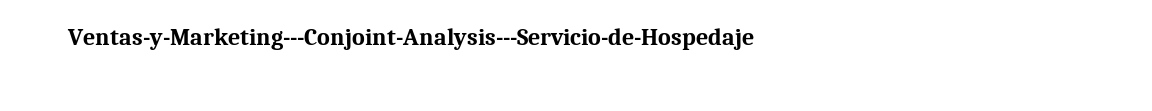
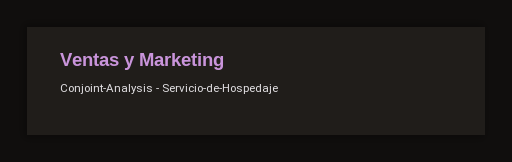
[67,28,754,50] Ventas-y-Marketing---Conjoint-Analysis---Servicio-de-Hospedaje -> [60,53,224,70] [60,84,279,94] Ventas y Marketing // Conjoint-Analysis - Servicio-de-Hospedaje

